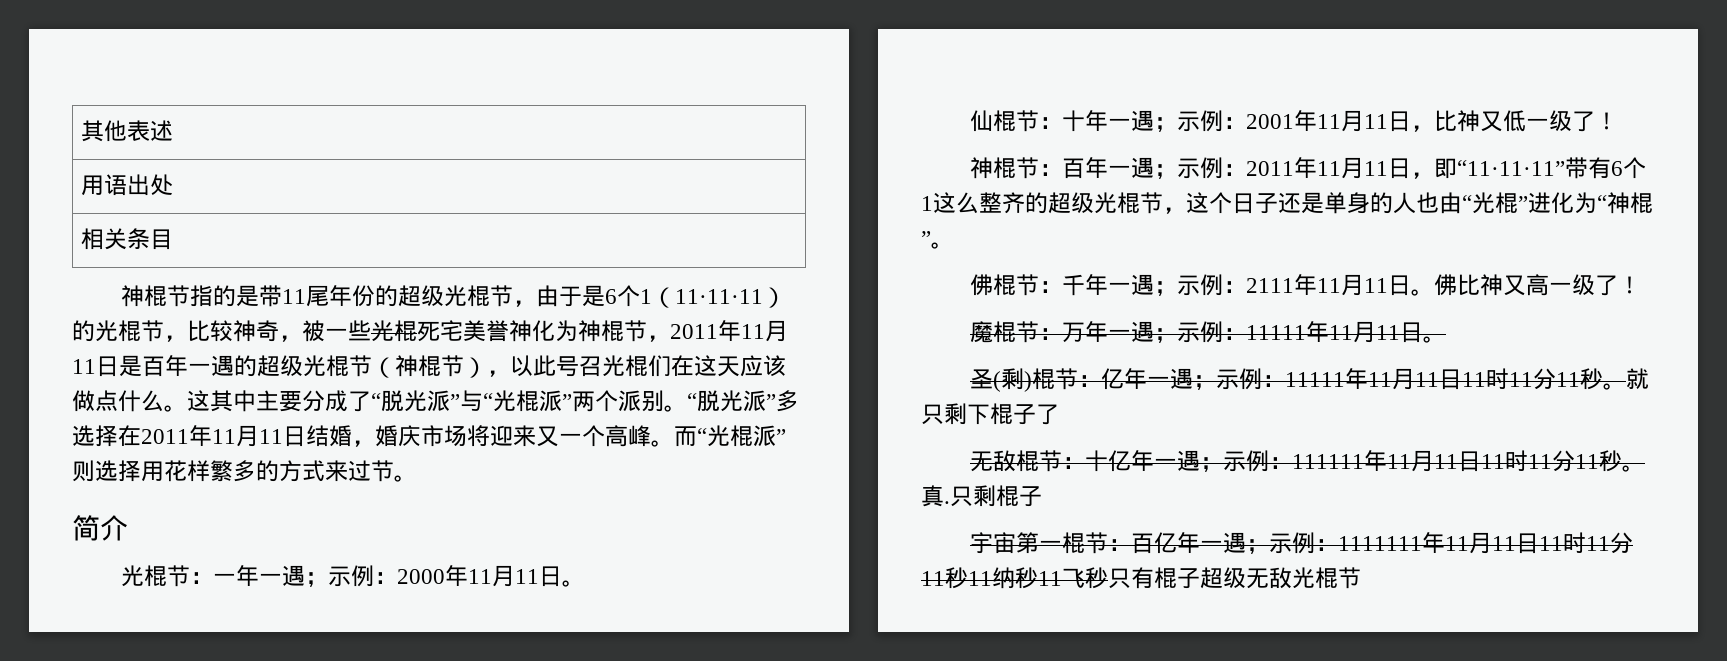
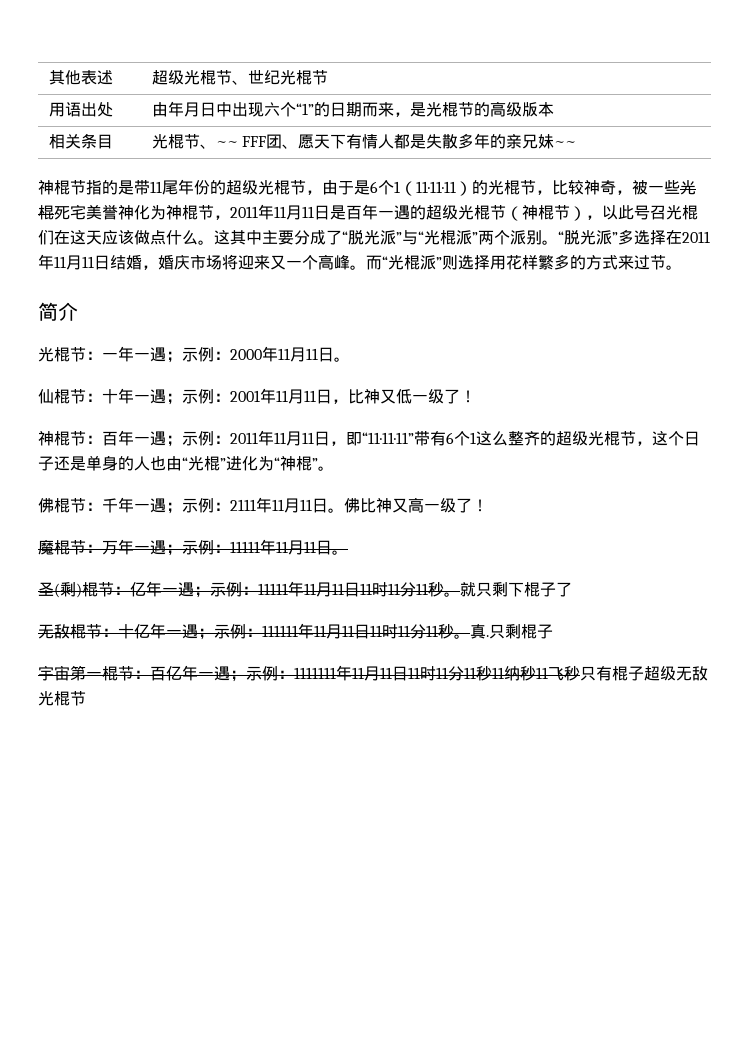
[81,174,174,196] [81,228,174,250] // 用语出处 // 相关条目 -> [151,70,328,85] [48,102,113,117] [151,101,554,117] [48,133,113,149] [151,133,576,149] | 超级光棍节、世纪光棍节 // 用语出处 | 由年月日中出现六个“1”的日期而来，是光棍节的高级版本 // 相关条目 | 光棍节、~~ FFF团、愿天下有情人都是失散多年的亲兄妹~~

